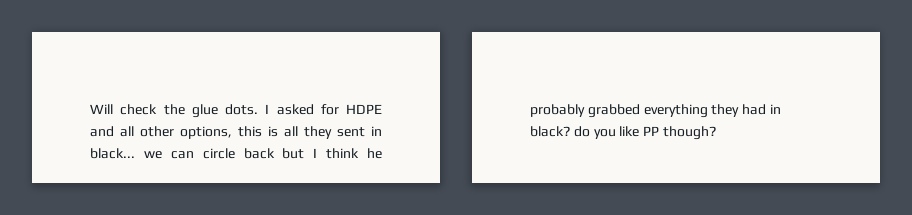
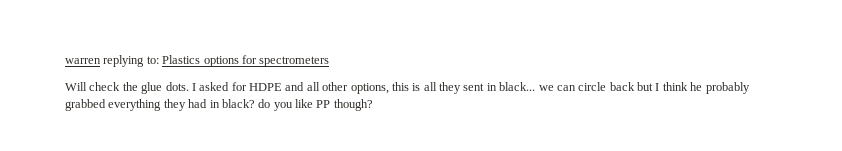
(90, 109) none -> [65,55,330,67] warren replying to: Plastics options for spectrometers //

